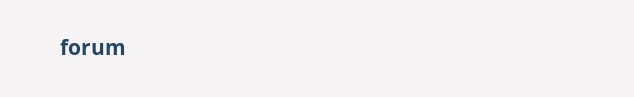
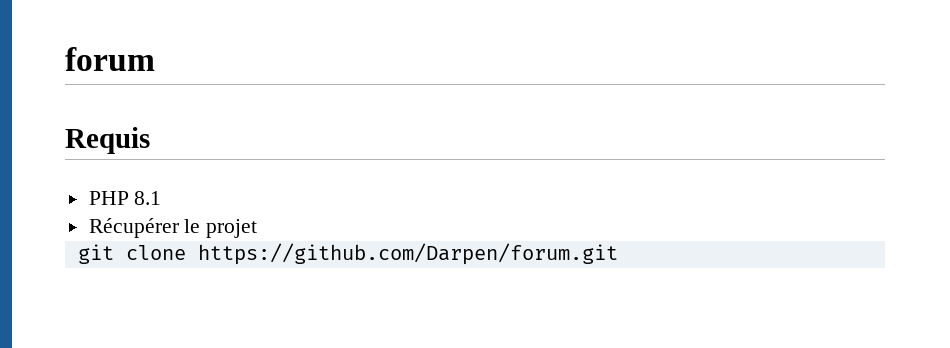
(126, 47) none -> [65,127,150,154] [88,191,162,205] [88,218,258,238] [77,243,618,265] // Requis // PHP 8.1 // Récupérer le projet // git clone https://github.com/Darpen/forum.git

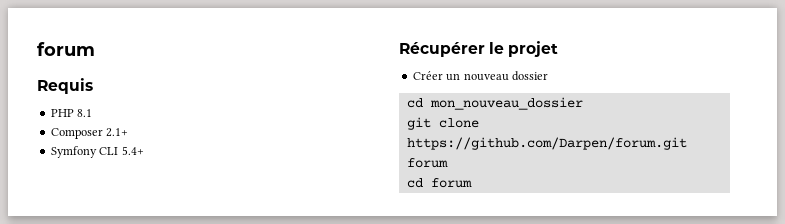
[88,218,258,238] Récupérer le projet -> [50,128,129,139] [50,146,144,158] [399,41,559,57] [412,71,548,81] [406,97,583,110] Composer 2.1+ // Symfony CLI 5.4+ // Récupérer le projet // Créer un nouveau dossier // cd mon_nouveau_dossier
(618, 254) none -> [406,158,448,168] [406,178,472,188] forum // cd forum

